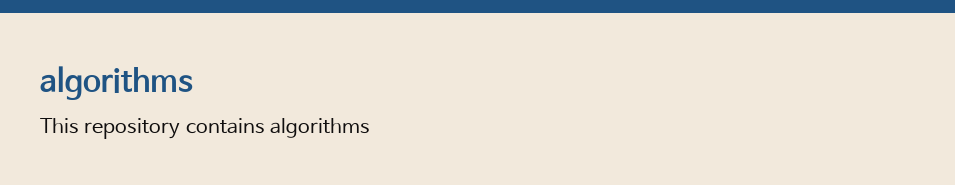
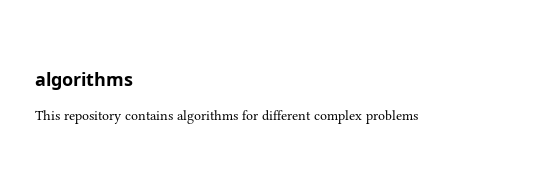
(370, 128) none -> [242,110,418,124] for different complex problems

